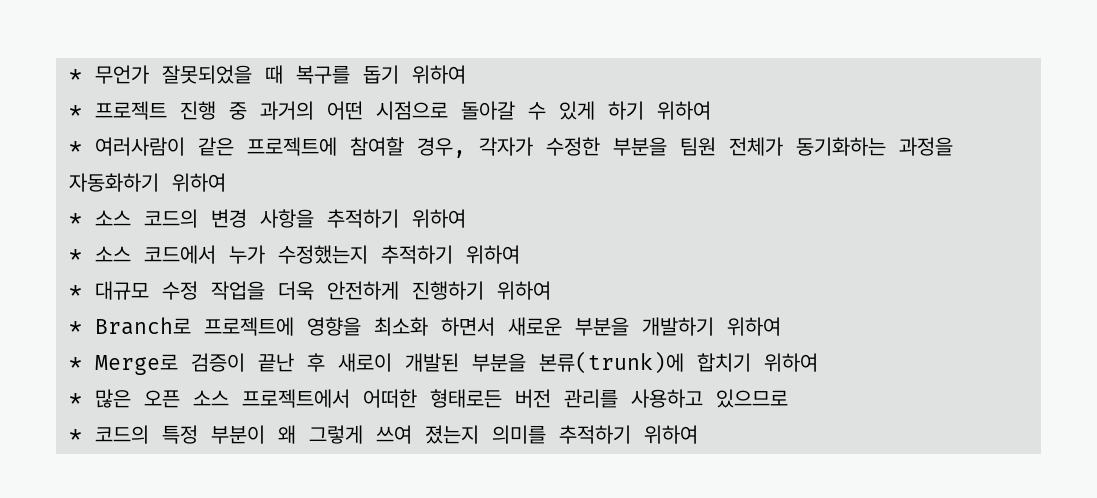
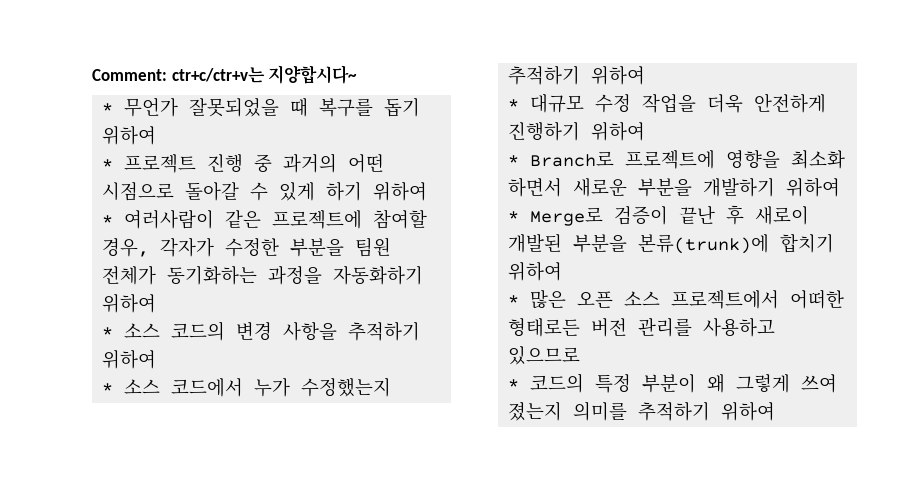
(68, 75) none -> [92,65,358,84] Comment: ctr+c/ctr+v는 지양합시다~ //

